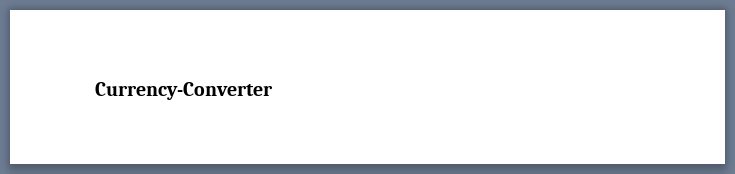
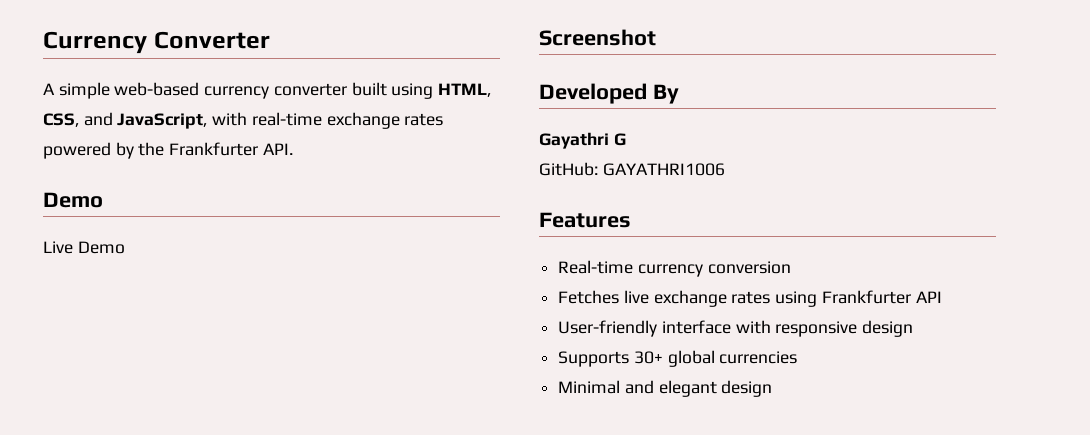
[95,82,273,100] Currency-Converter -> [43,31,270,54] [43,82,492,99] [43,112,444,129] [43,142,293,159] [43,192,103,208] [43,241,125,254] [539,29,656,46] [539,83,679,104] [539,132,626,149] [539,162,725,176] [539,212,631,228] [558,260,791,277] [558,290,942,307] [558,320,914,337] [558,350,798,367] [558,380,773,397] Currency Converter // A simple web-based currency converter built using HTML, CSS, and JavaScript, with real-time exchange rates powered by the Frankfurter API. // Demo // Live Demo // Screenshot // Developed By // Gayathri G // GitHub: GAYATHRI1006 // Features // Real-time currency conversion // Fetches live exchange rates using Frankfurter API // User-friendly interface with responsive design // Supports 30+ global currencies // Minimal and elegant design

